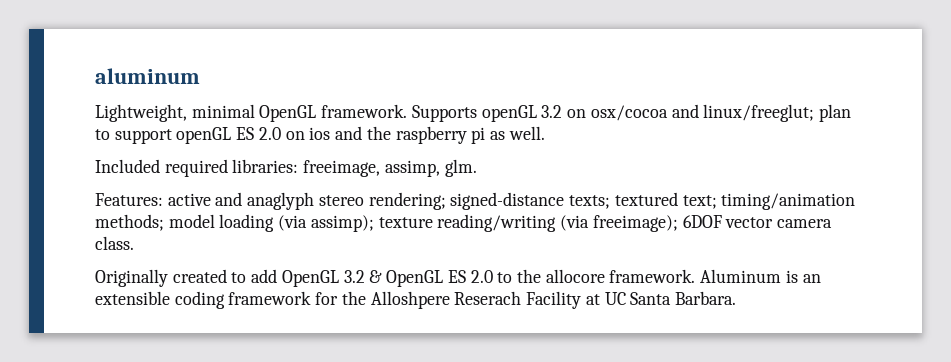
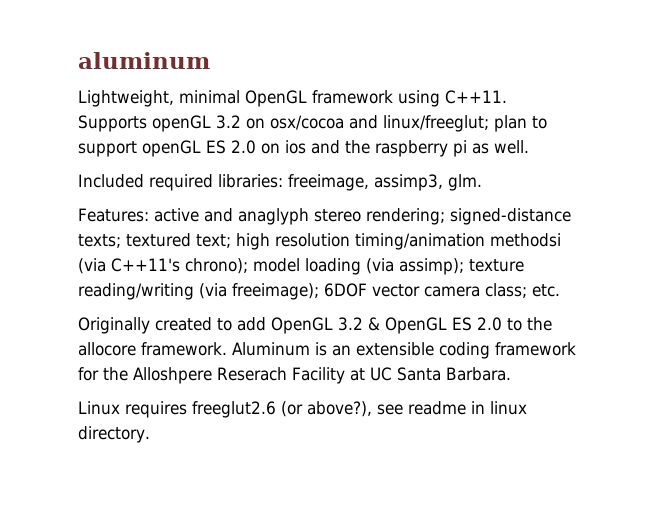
[321,104,408,118] framework. -> [312,90,507,107] framework using C++11.
[384,160,440,177] assimp, -> [374,174,443,191] assimp3,
[721,193,856,210] [95,214,164,231] timing/animation methods; -> [236,233,561,250] [78,258,248,274] high resolution timing/animation methodsi (via C++11's chrono);
[95,236,134,250] class. -> [485,283,560,298] class; etc.
(736, 298) none -> [78,401,527,418] [78,426,150,443] // Linux requires freeglut2.6 (or above?), see readme in linux directory.

